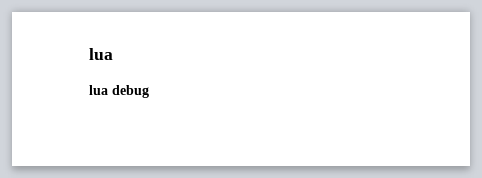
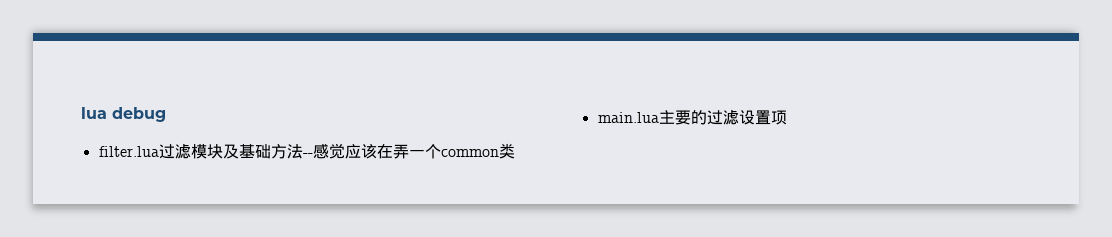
[89,48,113,60] [89,85,108,95] lua // lua -> [81,107,107,119] lua
(149, 91) none -> [98,143,515,159] [597,109,787,125] // filter.lua过滤模块及基础方法--感觉应该在弄一个common类 // main.lua主要的过滤设置项

